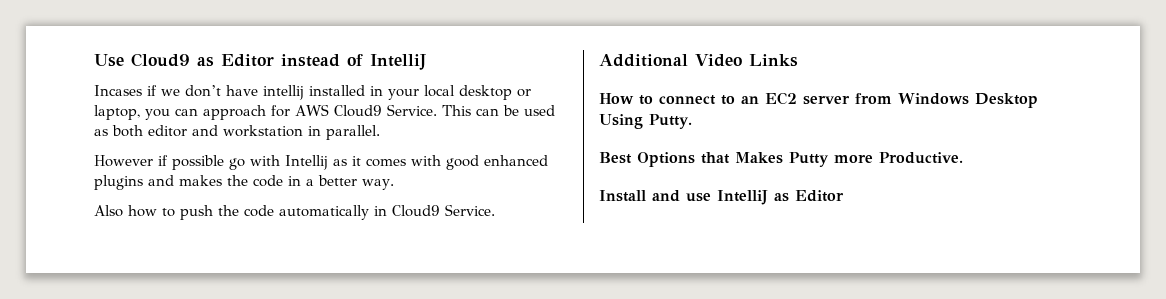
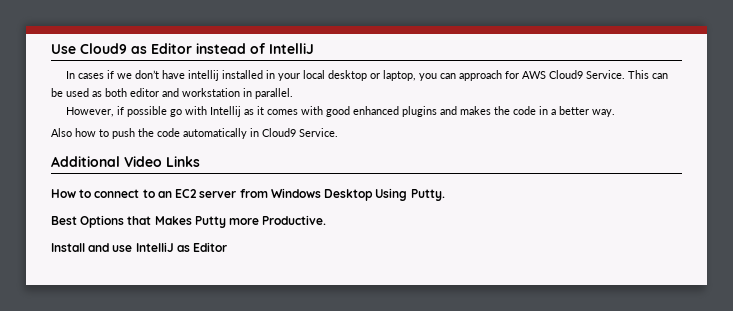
[94,85,142,96] Incases -> [65,71,104,79] In cases
[94,155,153,167] However -> [65,107,114,117] However,

